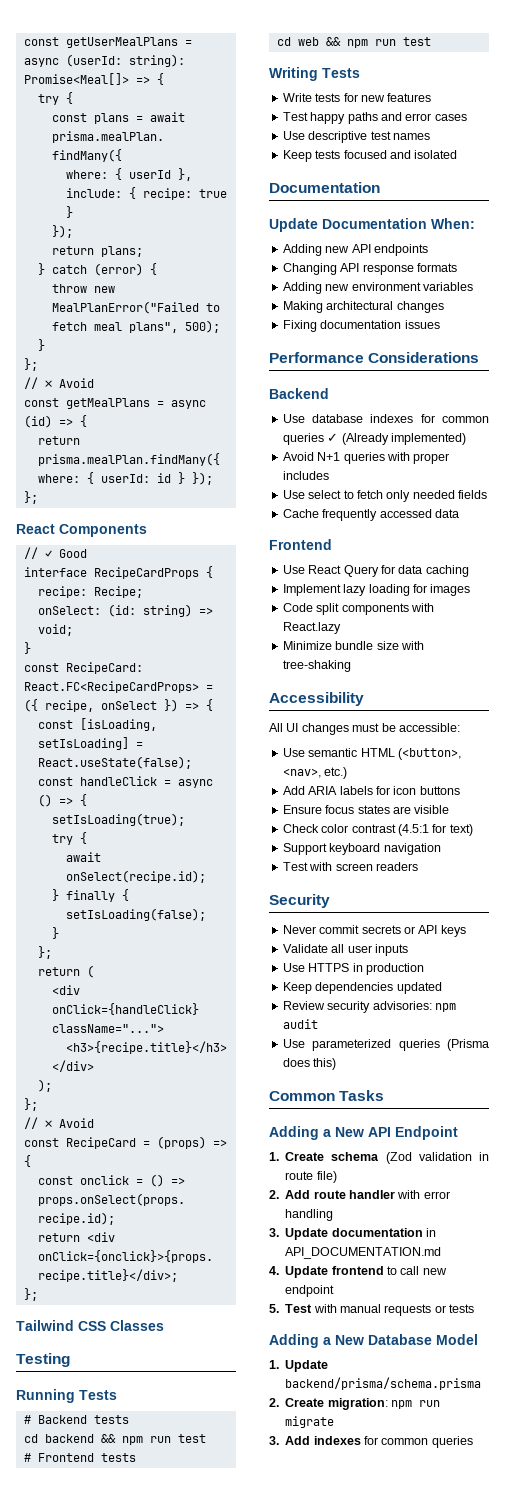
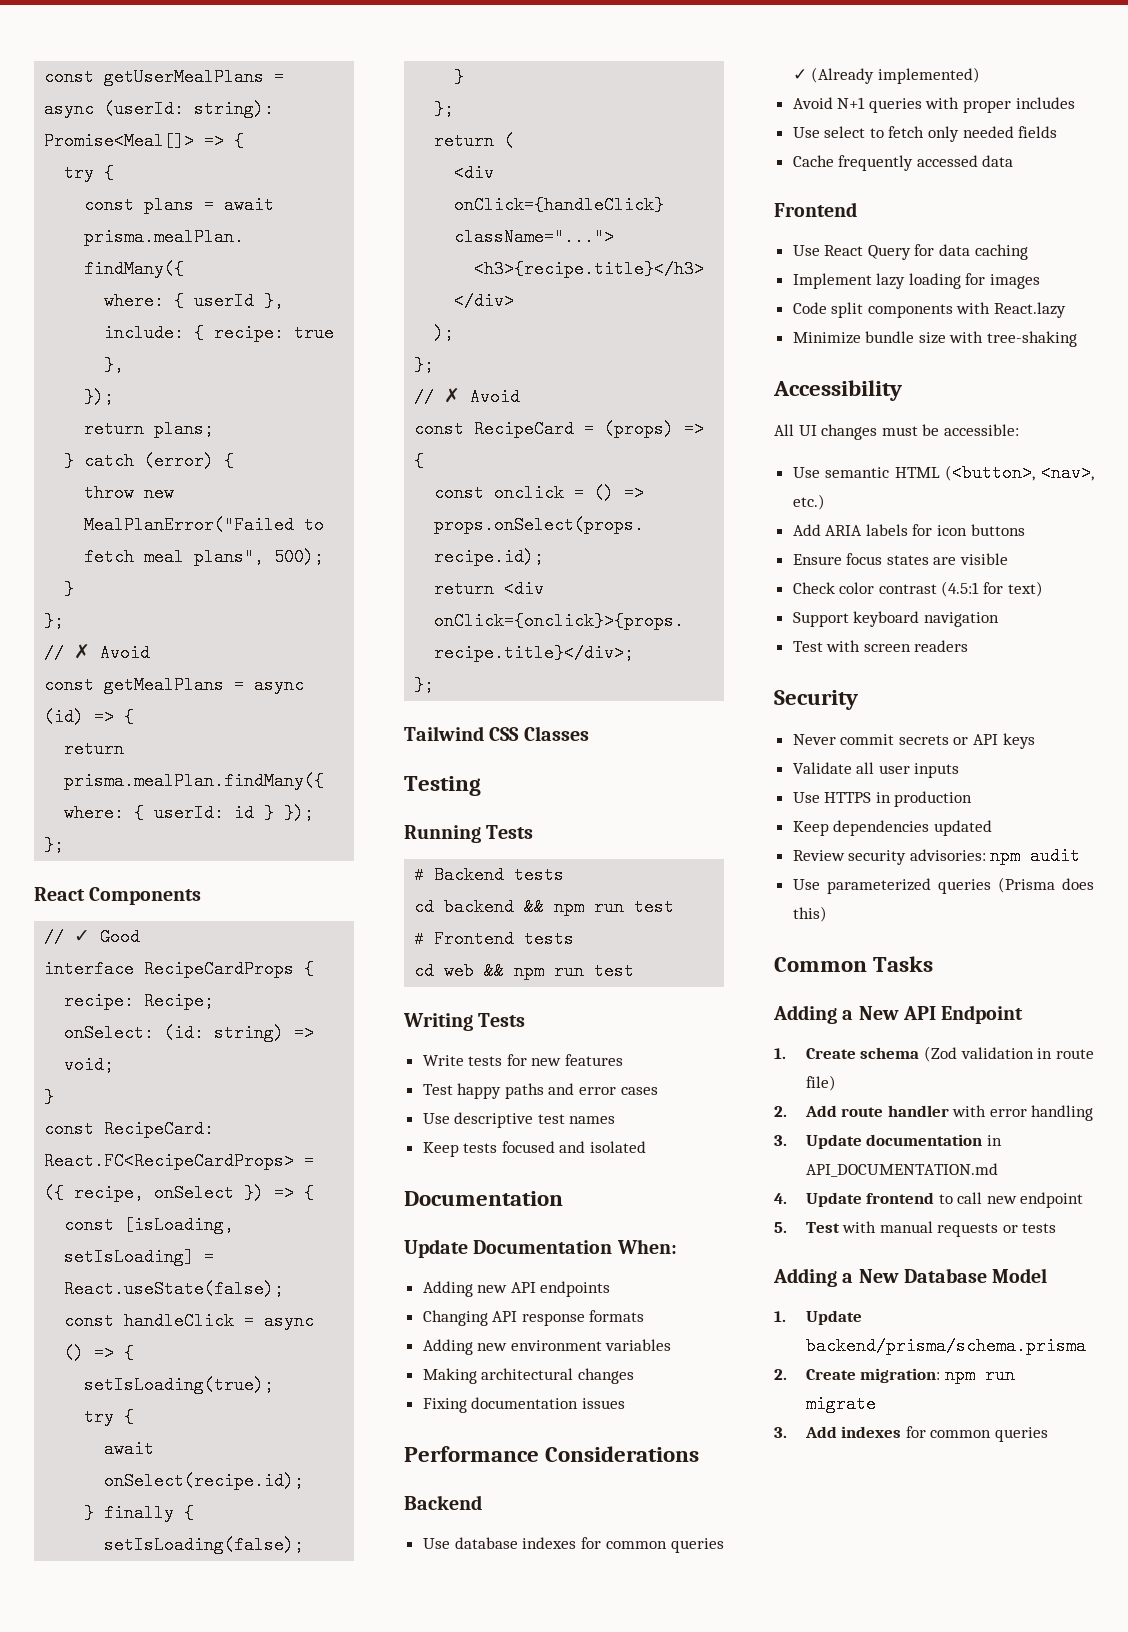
[65,206,73,218] } -> [104,356,125,374] },

